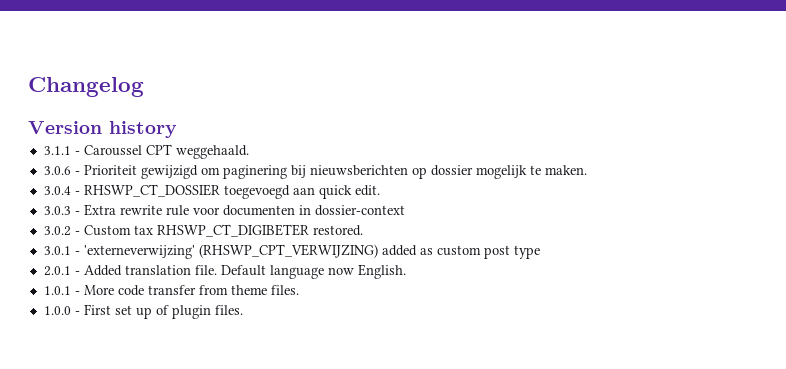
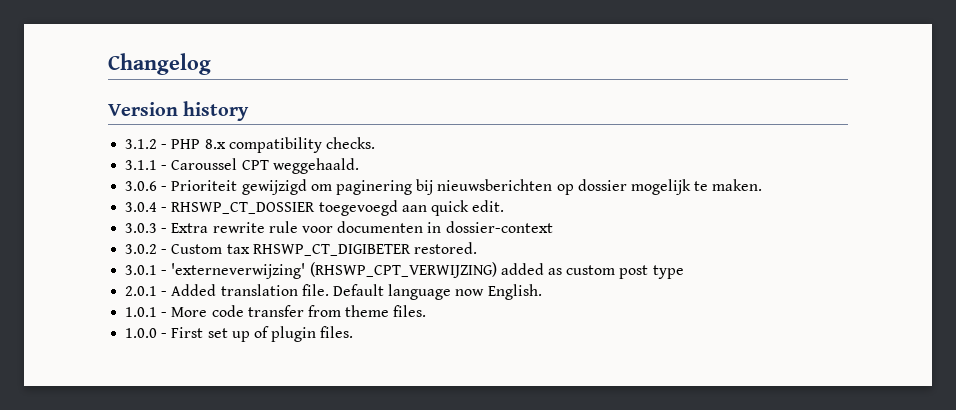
(177, 129) none -> [125,137,375,153] // 3.1.2 - PHP 8.x compatibility checks.

